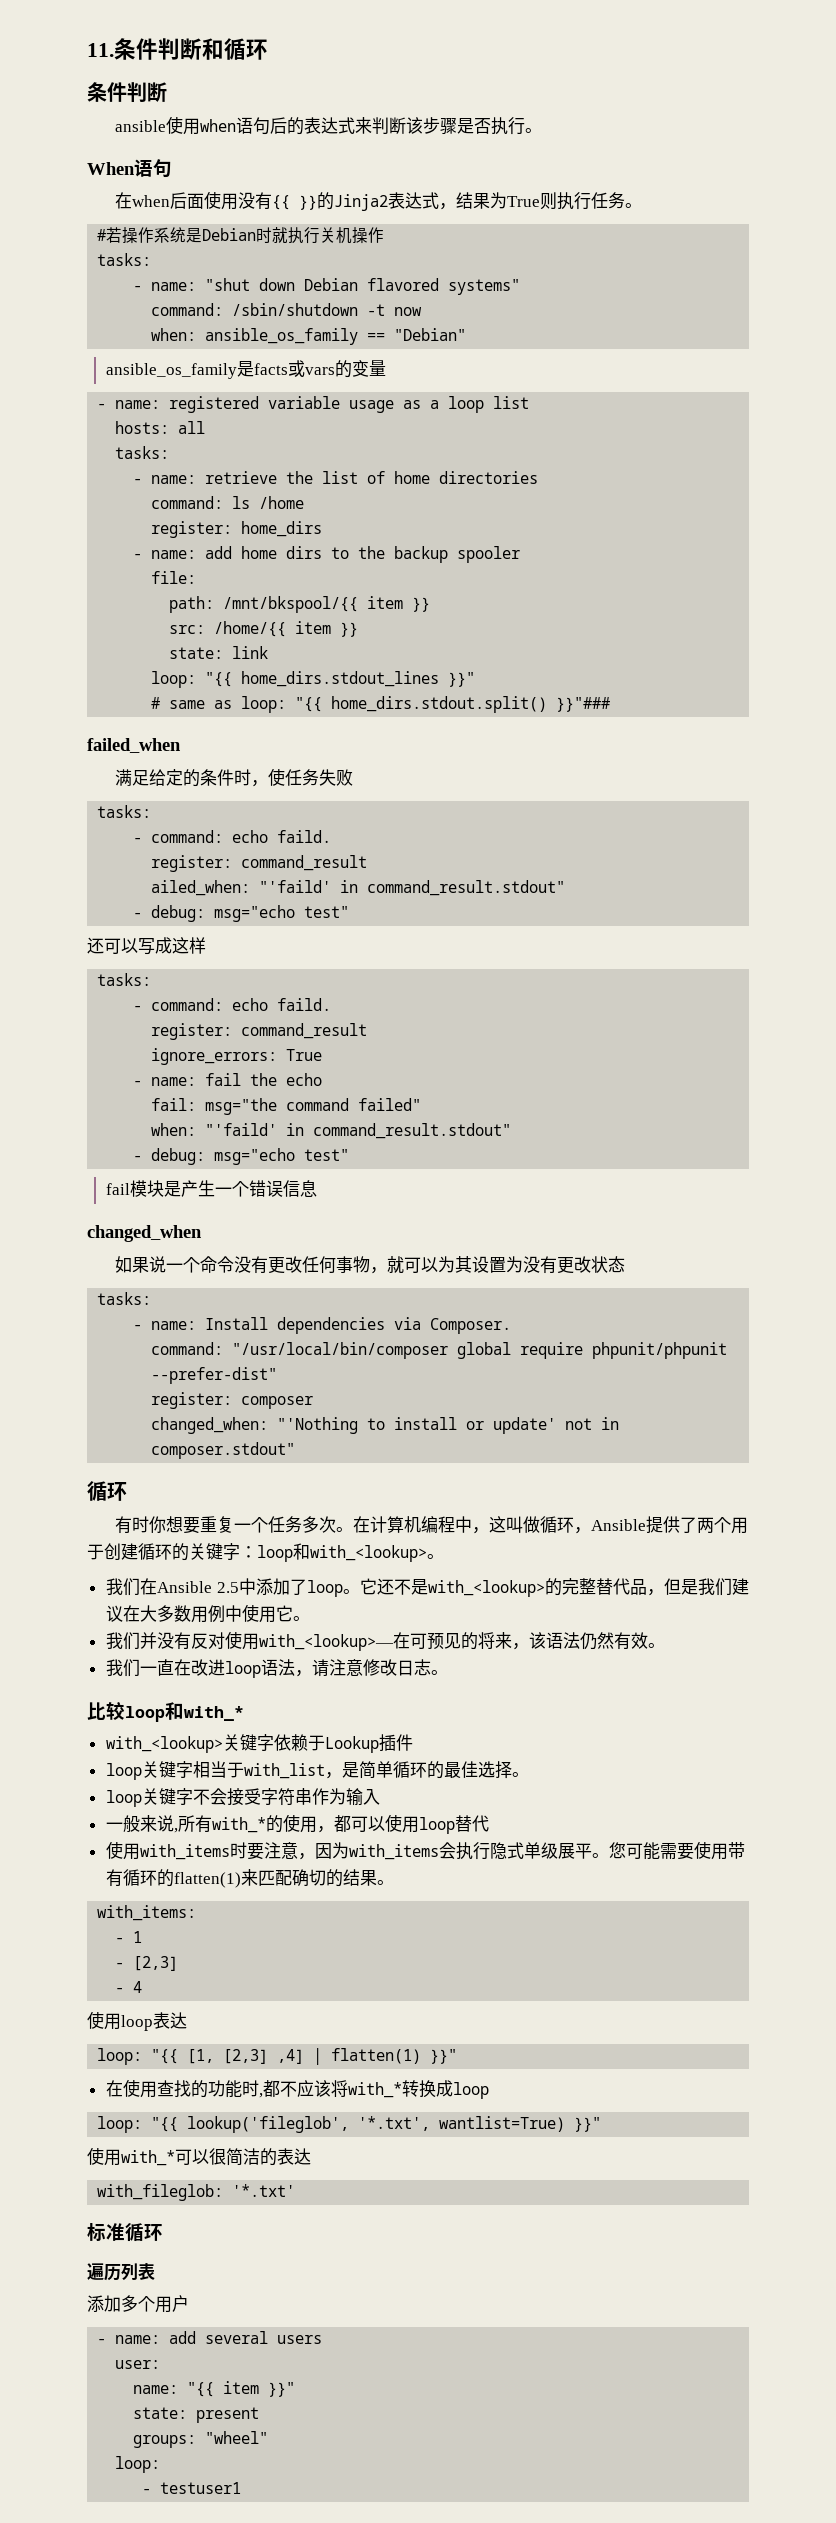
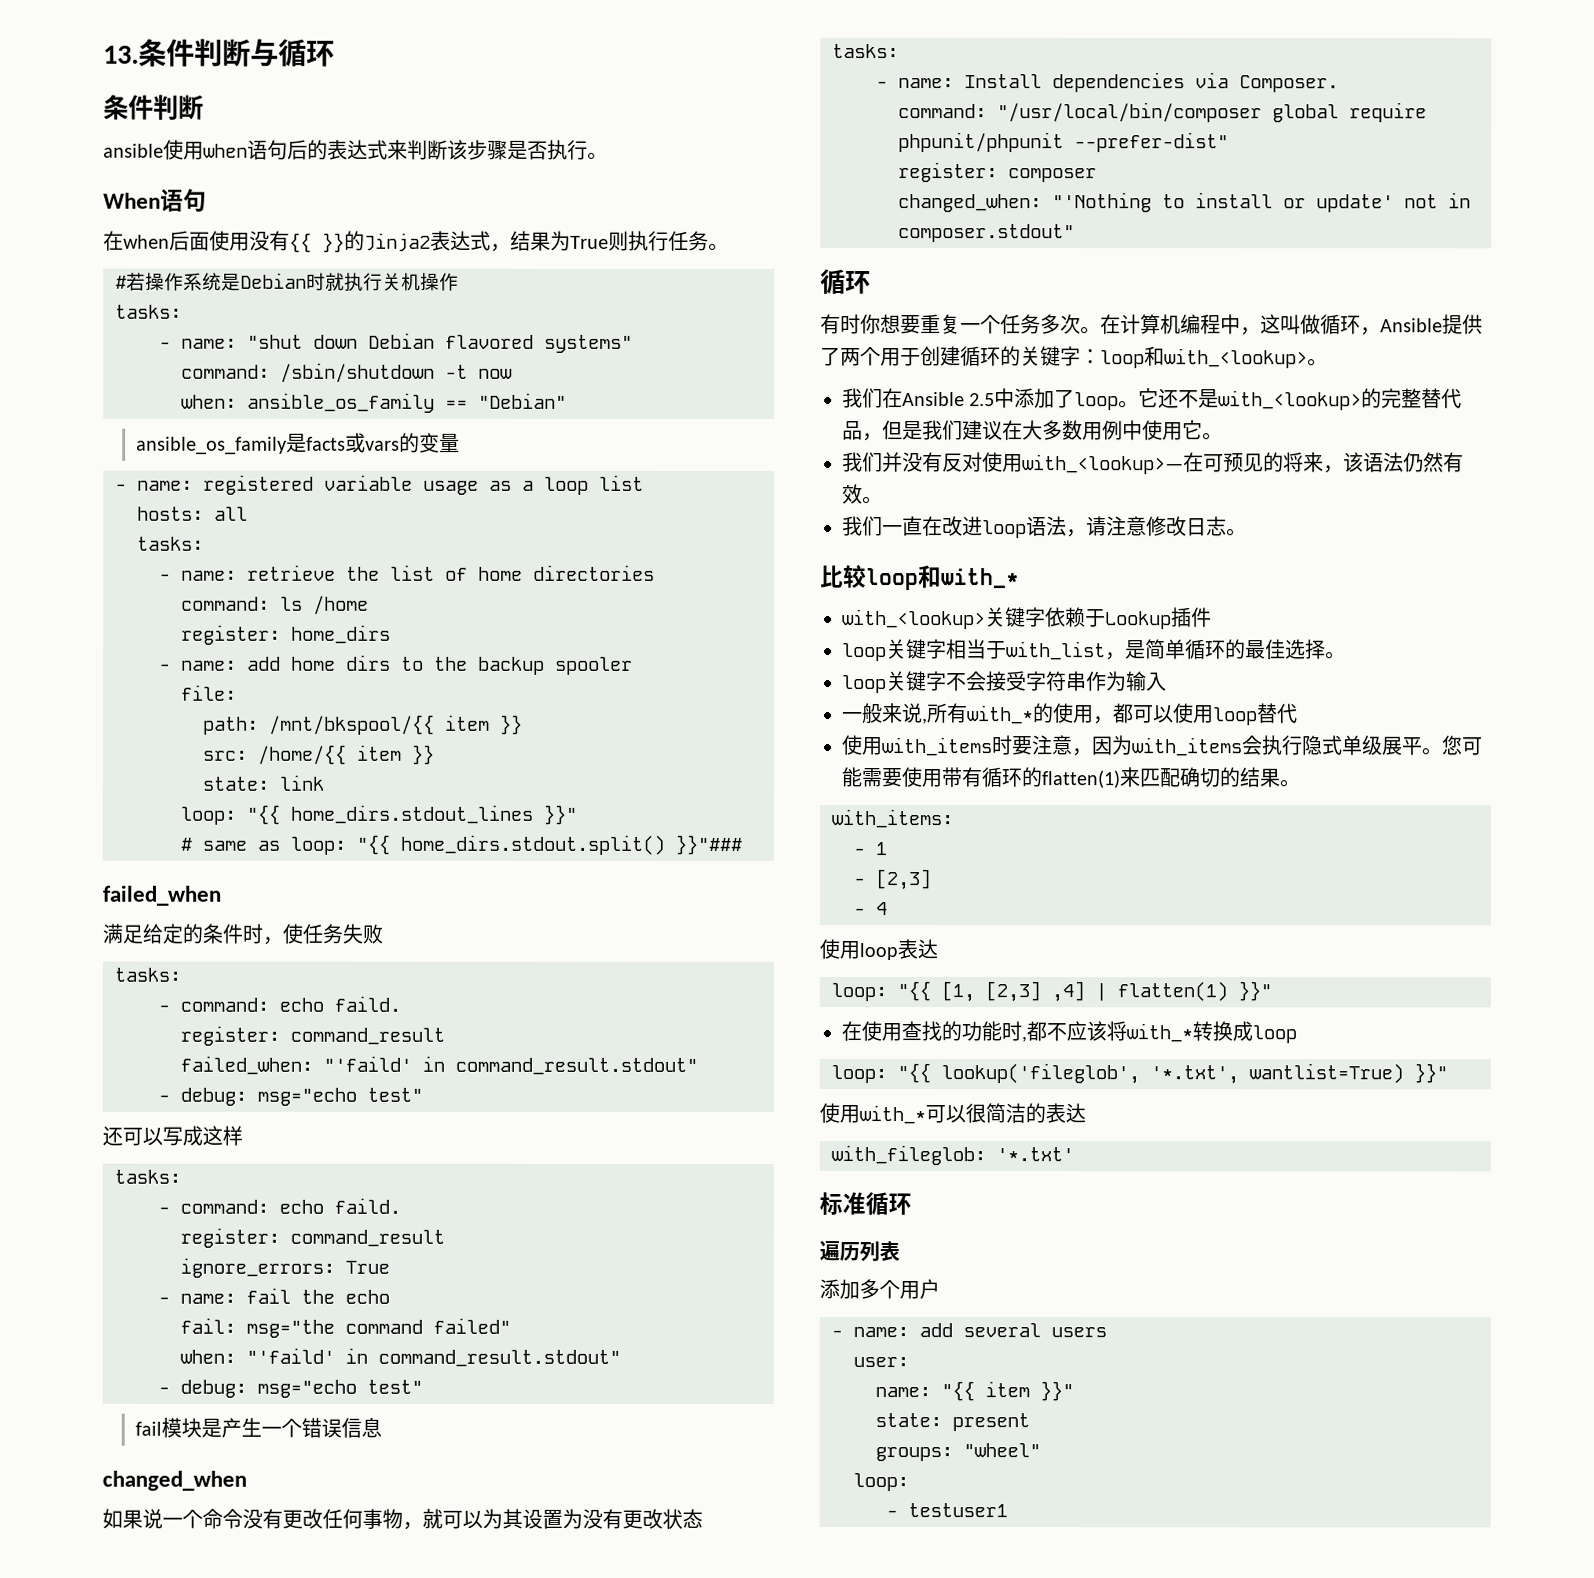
[87,38,224,60] 11.条件判断和 -> [103,38,279,67] 13.条件判断与
[151,880,251,896] ailed_when: -> [180,1055,313,1075] failed_when:

